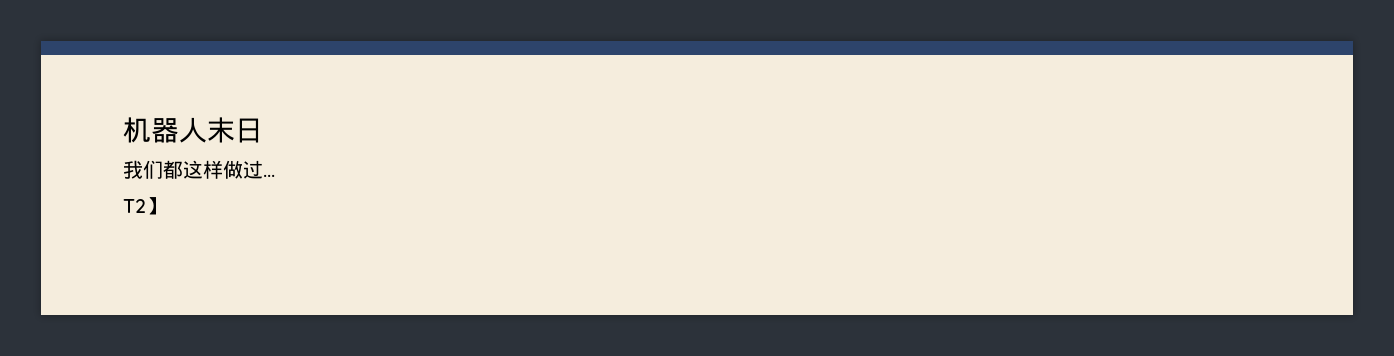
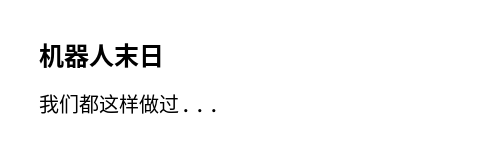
[123,197,166,215] // T2】 -> (221, 110) none

